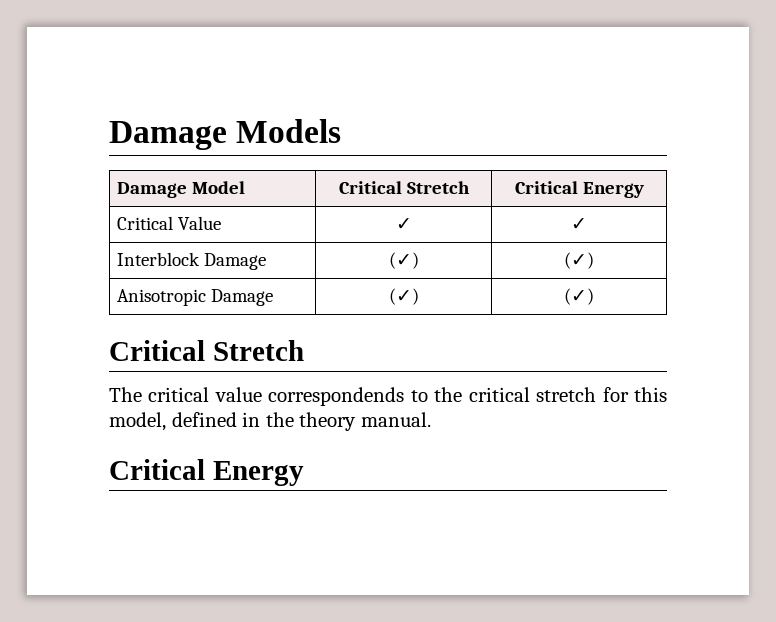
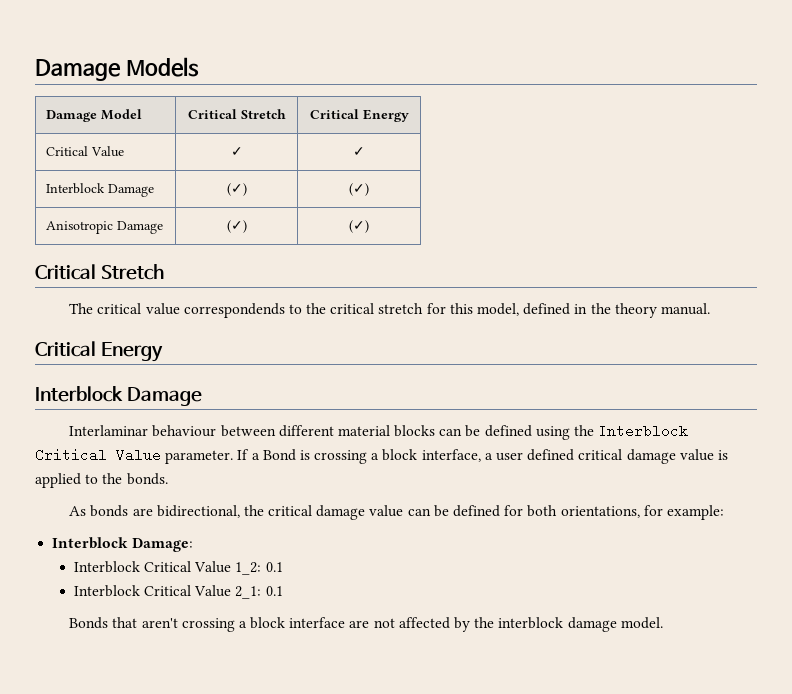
(304, 473) none -> [35,386,203,406] [69,424,689,440] [35,448,728,464] [35,473,168,488] [69,505,724,520] [52,537,194,552] [73,561,283,575] [73,585,283,599] [69,617,663,632] // Interblock Damage // Interlaminar behaviour between different material blocks can be defined using the Interblock Critical Value parameter. If a Bond is crossing a block interface, a user defined critical damage value is applied to the bonds. // As bonds are bidirectional, the critical damage value can be defined for both orientations, for example: // Interblock Damage: // Interblock Critical Value 1_2: 0.1 // Interblock Critical Value 2_1: 0.1 // Bonds that aren't crossing a block interface are not affected by the interblock damage model.

